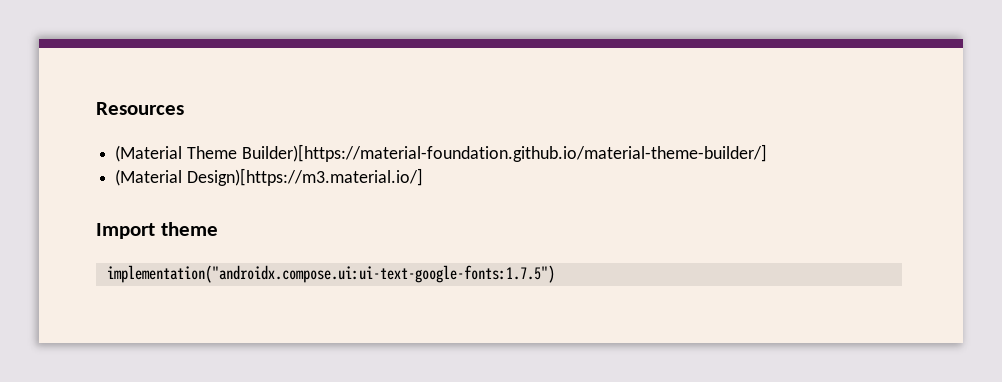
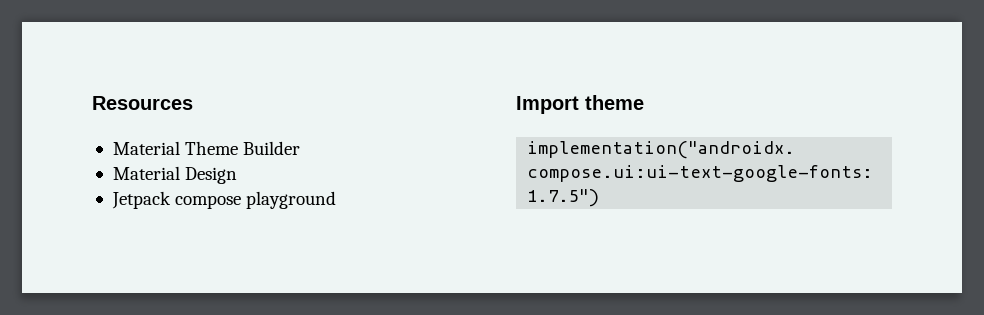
[115,144,767,162] [115,168,423,186] (Material Theme Builder)[https://material-foundation.github.io/material-theme-builder/] // (Material Design)[https://m3.material.io/] -> [112,141,301,155] [112,166,238,184] [111,191,337,209] Material Theme Builder // Material Design // Jetpack compose playground

